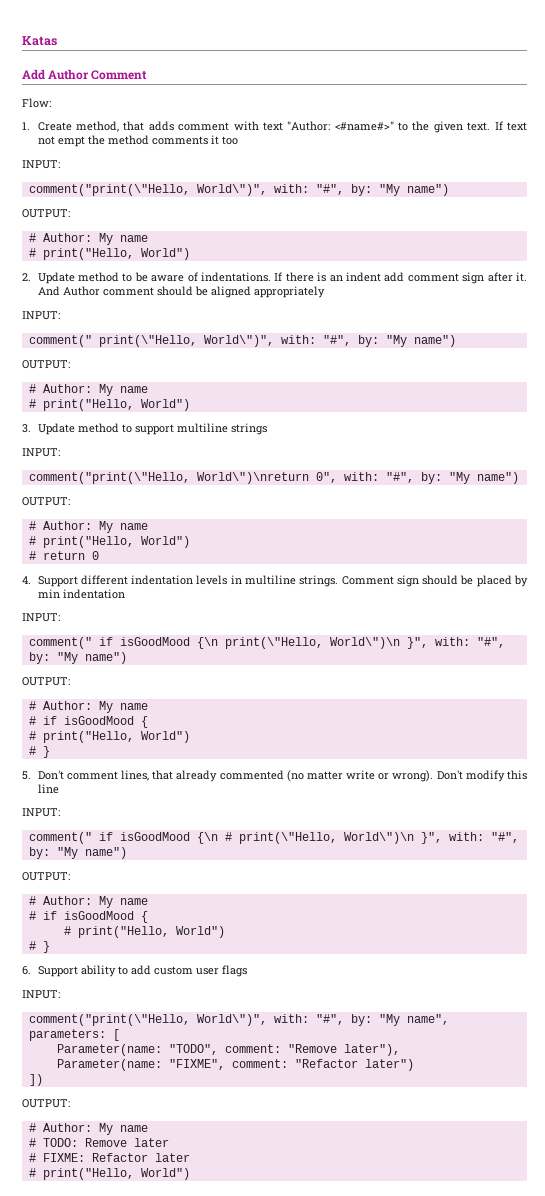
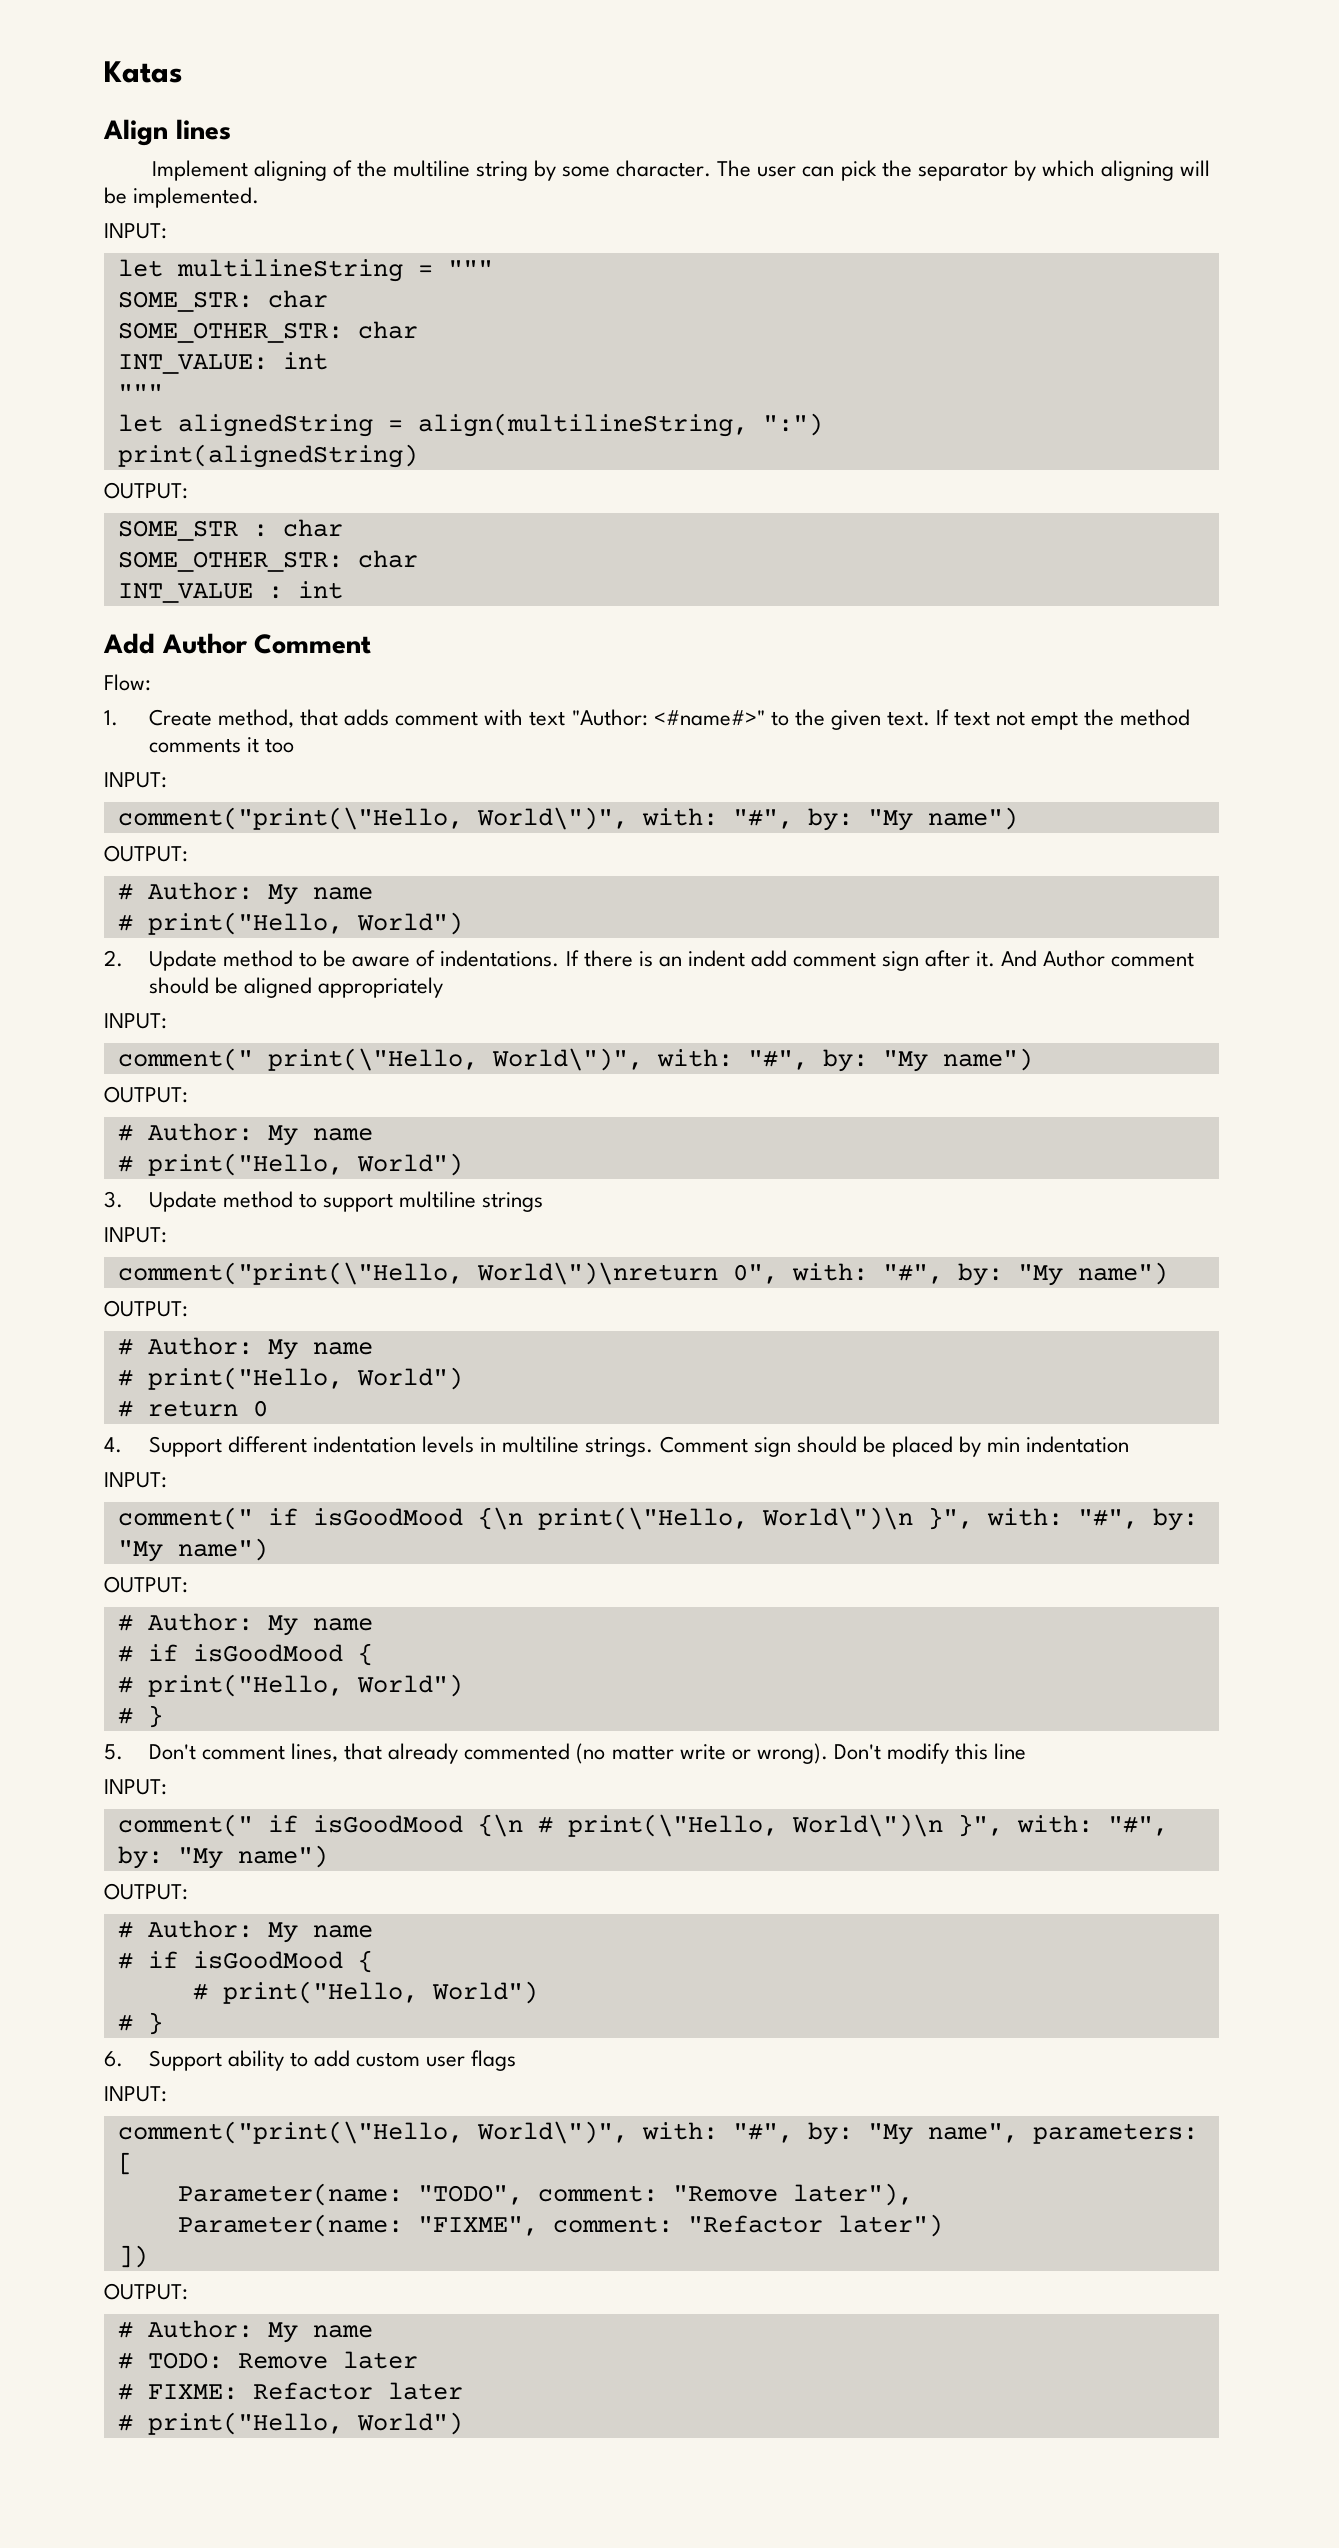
(57, 41) none -> [103,119,231,146] [151,160,1210,181] [104,187,260,208] [104,223,167,239] [117,259,493,282] [117,290,328,312] [117,321,418,343] [117,352,328,374] [117,384,163,400] [117,413,823,437] [117,444,418,468] [104,482,188,499] [117,519,343,541] [117,550,418,572] [117,581,343,603] // Align lines // Implement aligning of the multiline string by some character. The user can pick the separator by which aligning will be implemented. // INPUT: // let multilineString = """ // SOME_STR: char // SOME_OTHER_STR: char // INT_VALUE: int // """ // let alignedString = align(multilineString, ":") // print(alignedString) // OUTPUT: // SOME_STR : char // SOME_OTHER_STR: char // INT_VALUE : int

